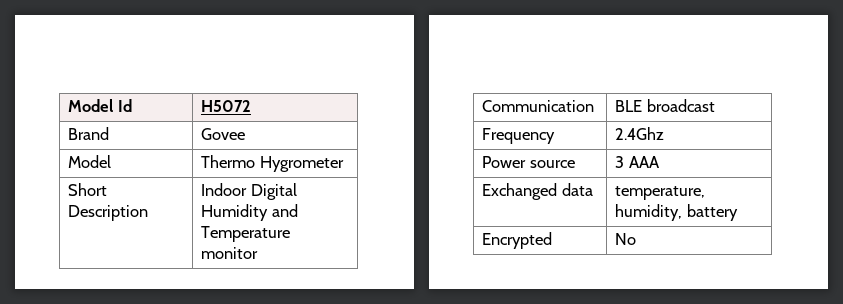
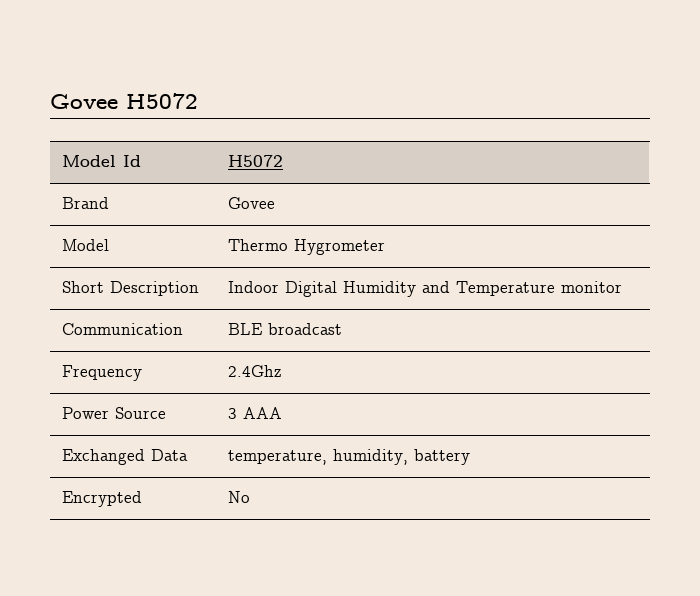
(68, 105) none -> [50,93,198,109] Govee H5072 //
[529,160,575,168] source -> [114,407,166,419] Source
[561,183,593,196] data -> [150,449,188,461] Data

